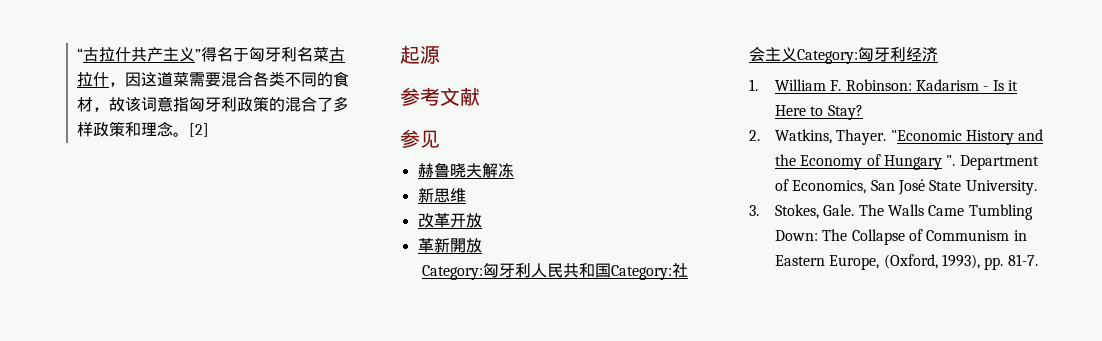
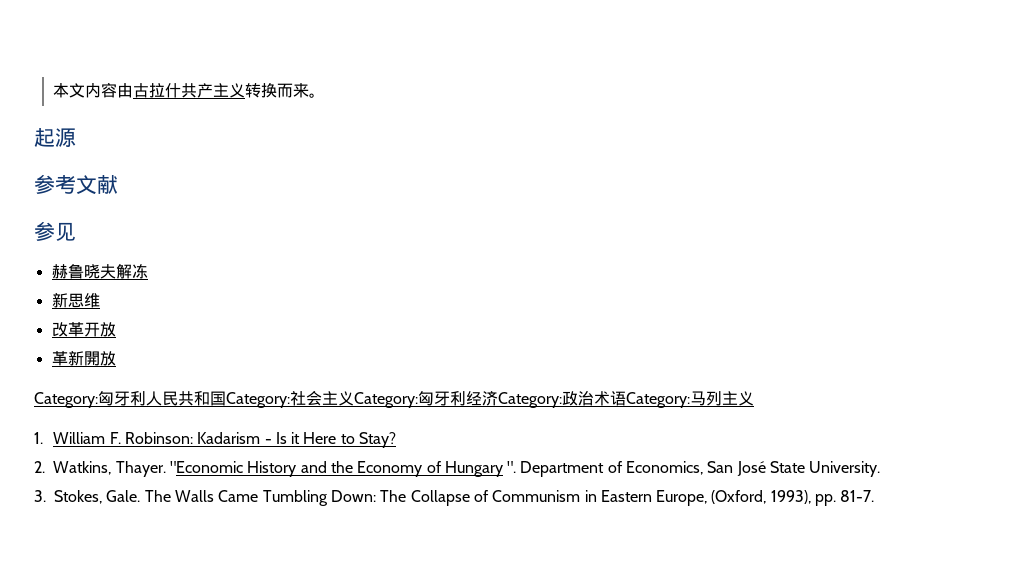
[77,48,84,60] “ -> [53,82,134,98] 本文内容由
[195,47,346,62] [77,71,350,87] [77,96,350,112] [77,121,174,137] ”得名于匈牙利名菜古拉什，因这道菜需要混合各类不同的食材，故该词意指匈牙利政策的混合了多样政策和理念 -> [245,83,310,98] 转换而来
[189,123,210,137] [2] -> (326, 95) none
(938, 54) none -> [498,391,754,408] Category:政治术语Category:马列主义

